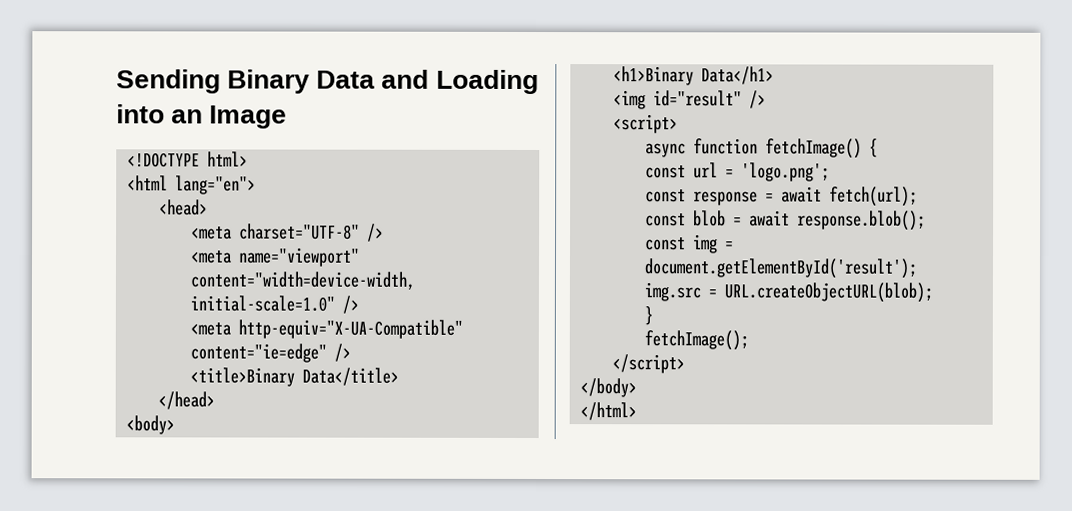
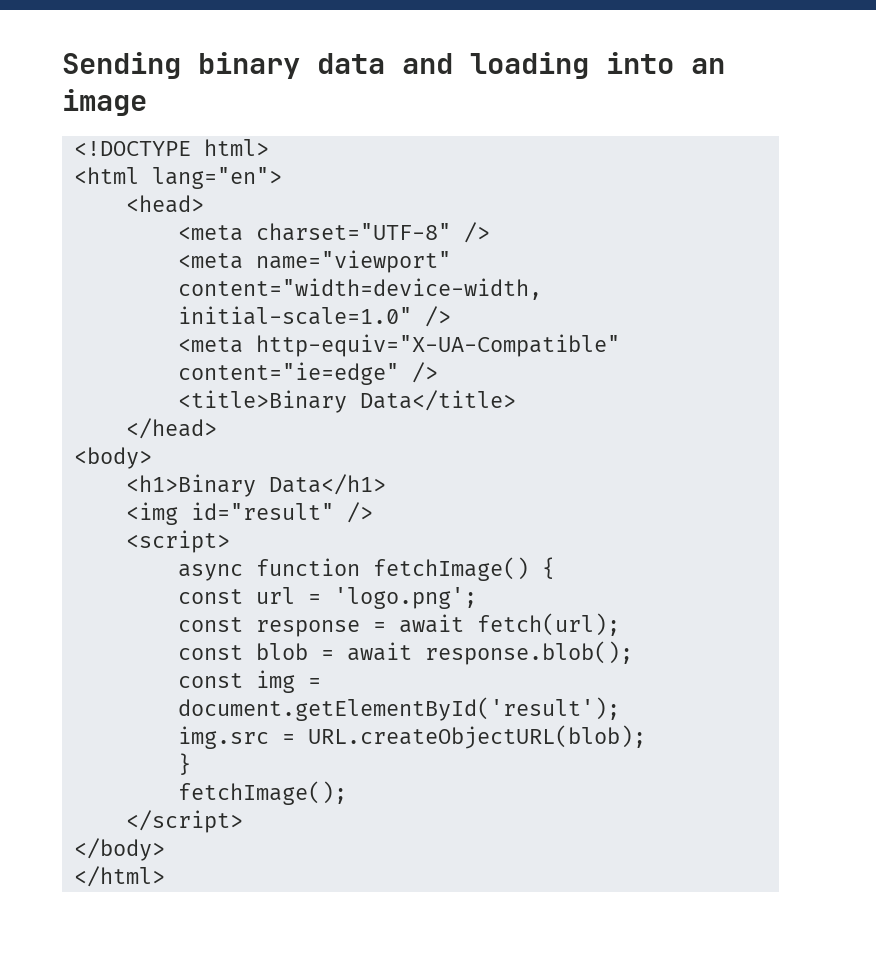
[227,69,539,95] Binary Data and Loading -> [198,52,589,79] binary data and loading
[209,105,288,129] Image -> [62,89,147,116] image

